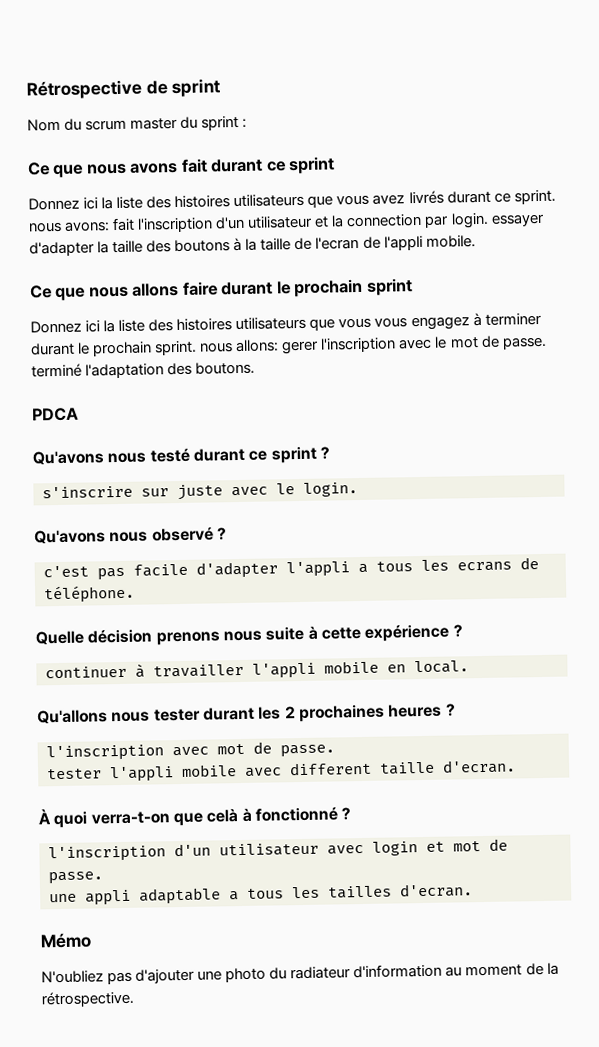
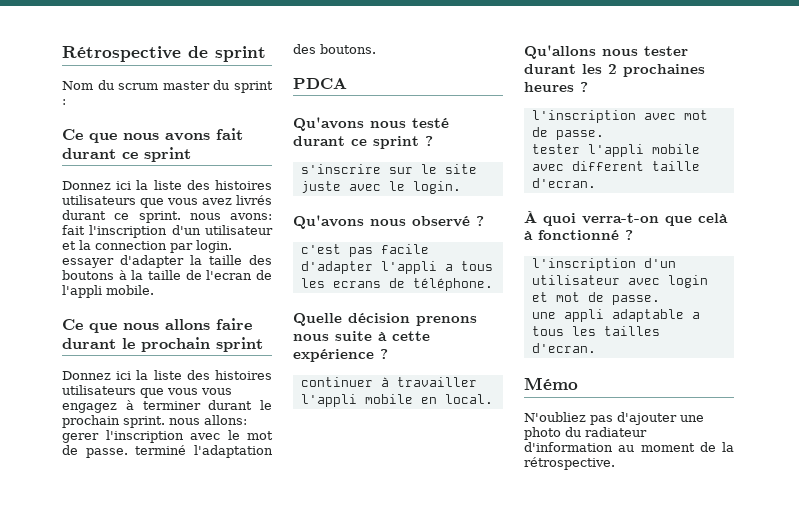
(169, 492) none -> [420,164,477,174] le site

